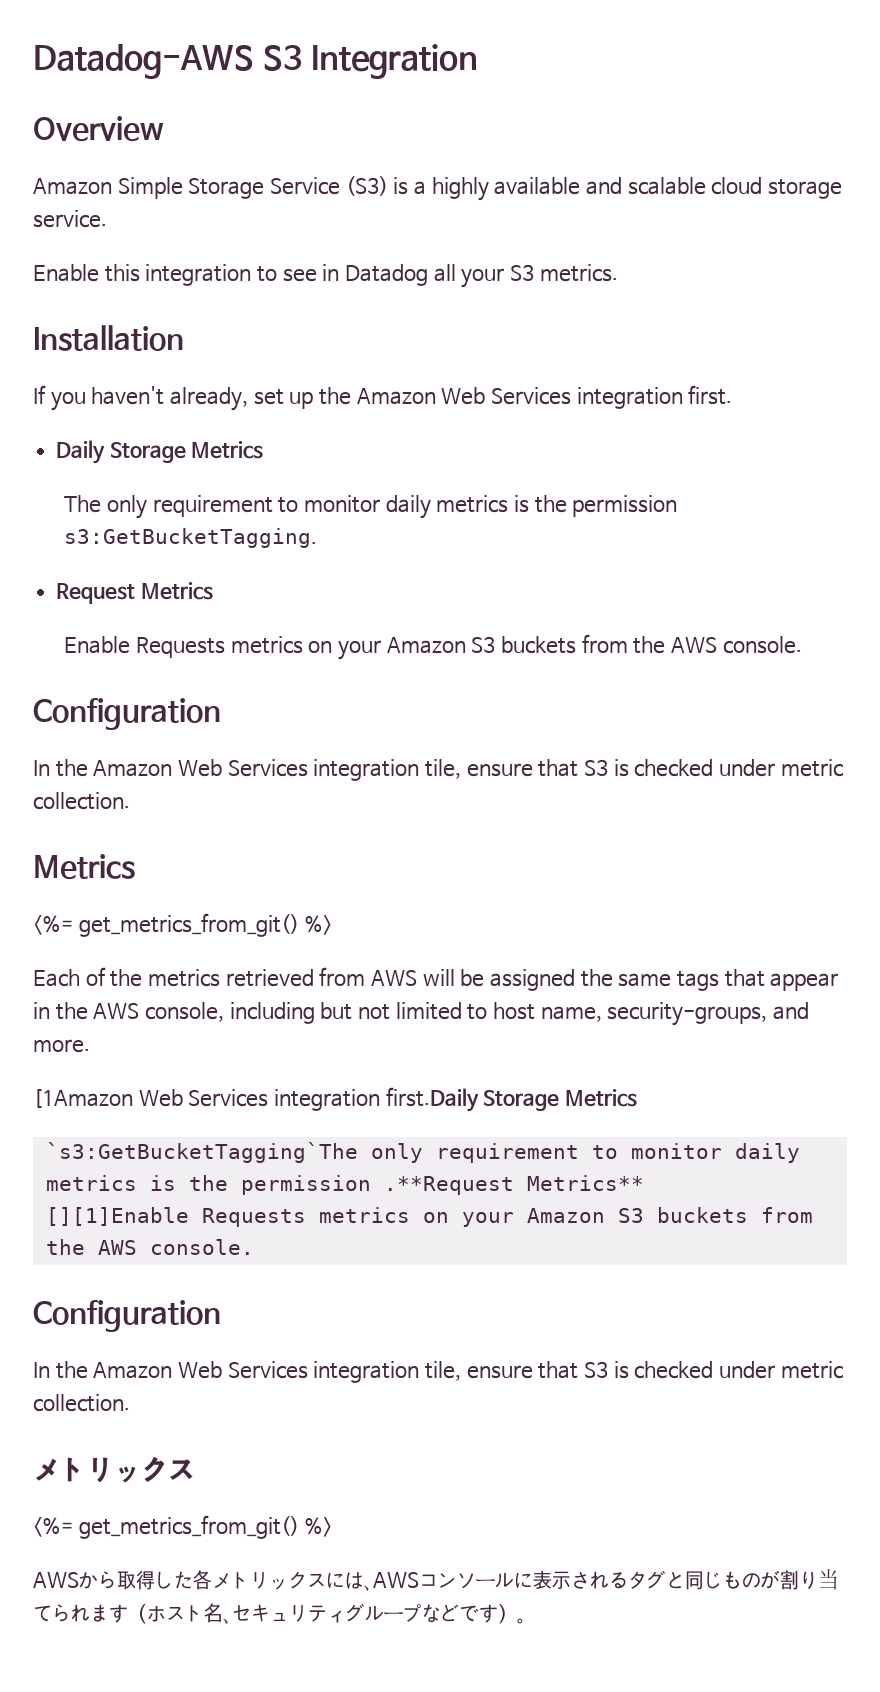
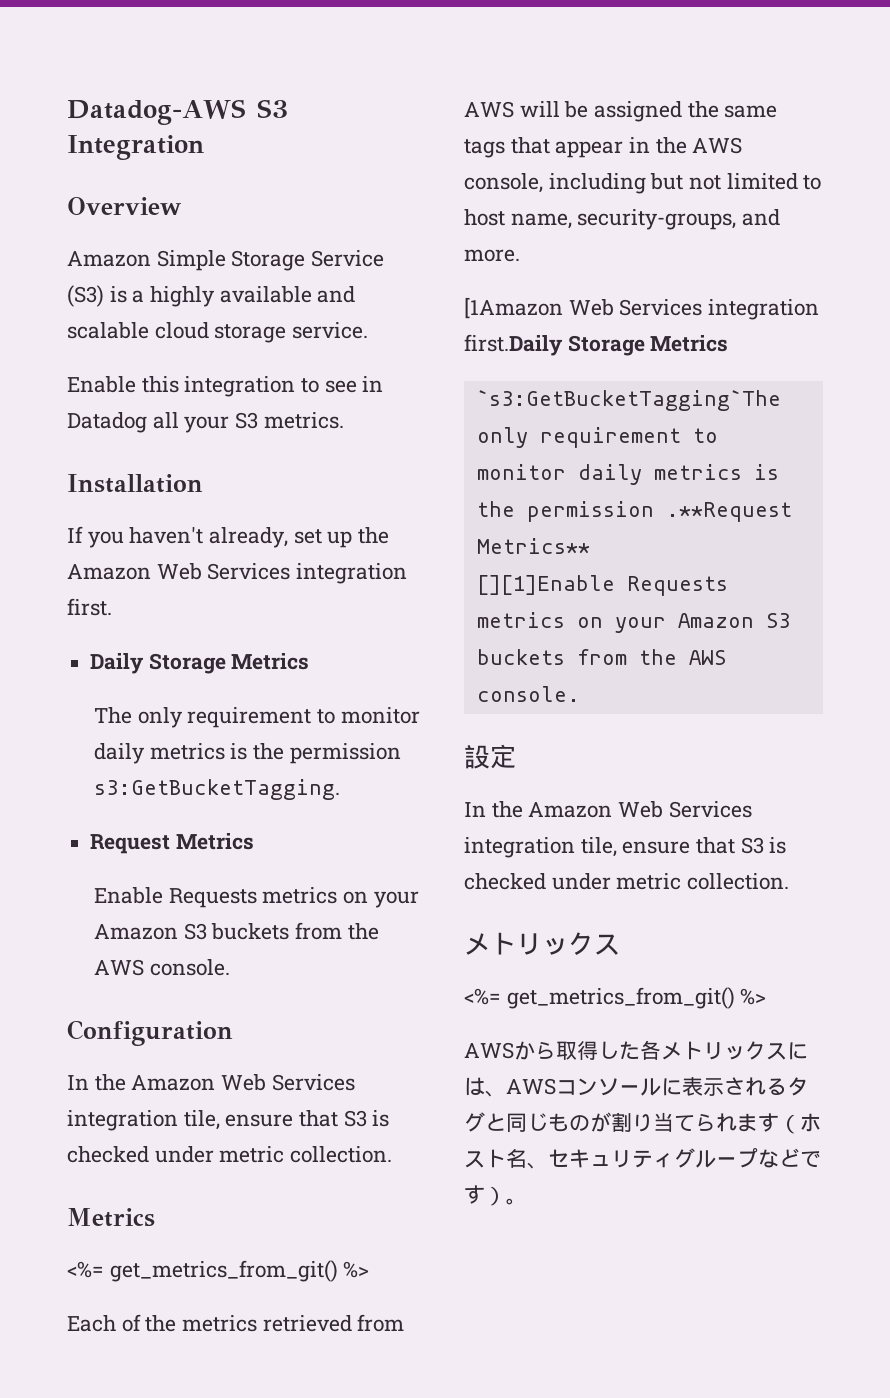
[33,1300,221,1332] Configuration -> [464,744,516,769] 設定

